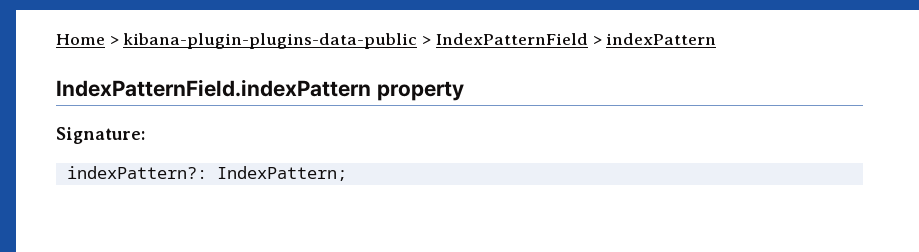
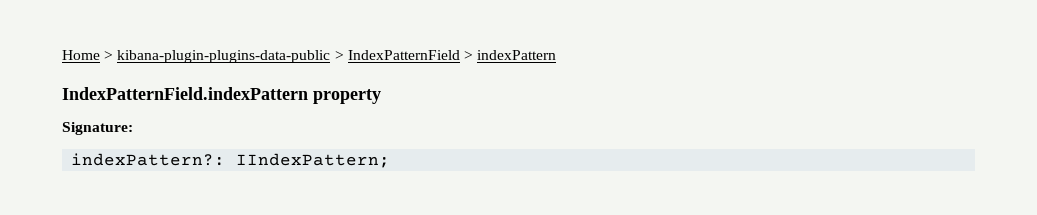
[216,166,347,181] IndexPattern; -> [236,153,391,168] IIndexPattern;

